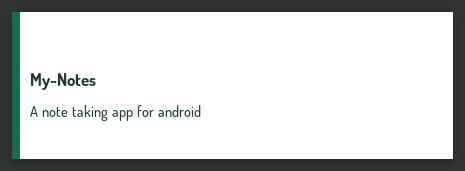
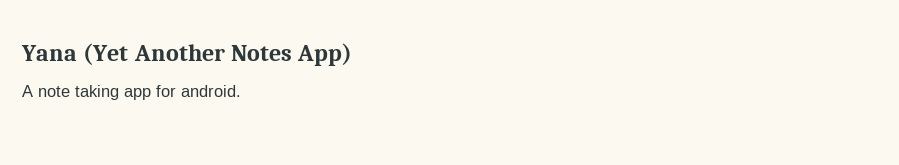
[30,73,96,90] My-Notes -> [21,43,353,66] Yana (Yet Another Notes App)
[157,105,201,117] android -> [181,85,241,97] android.

